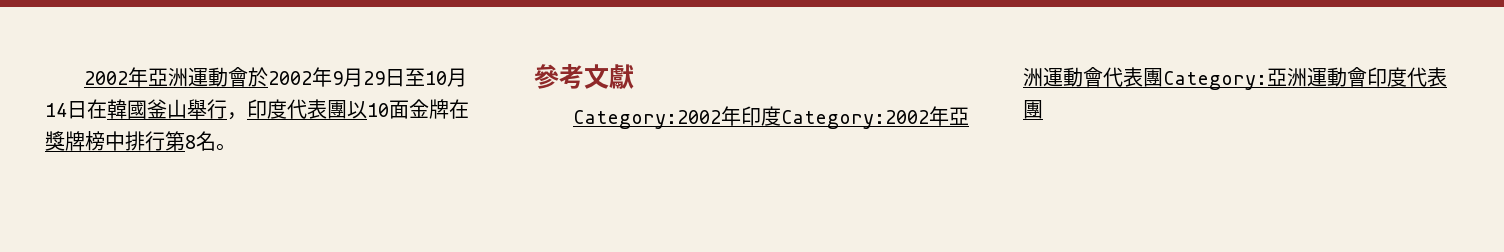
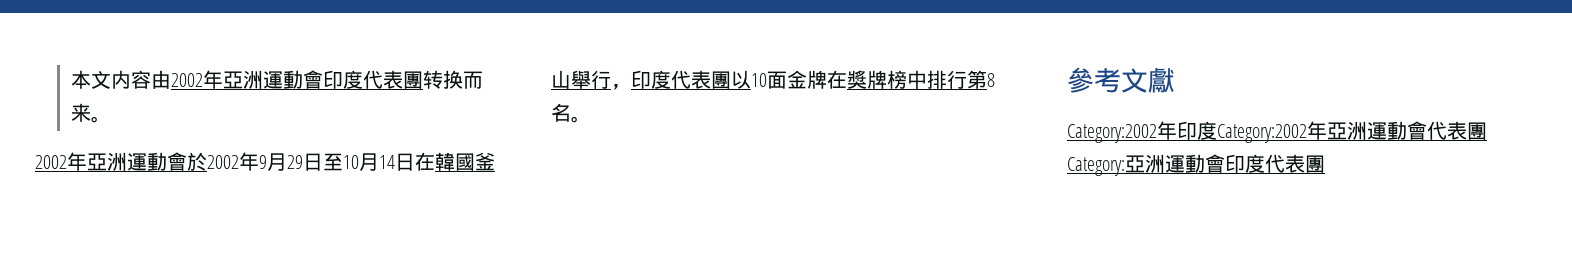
(84, 78) none -> [71,70,484,89] [71,103,112,123] 本文内容由2002年亞洲運動會印度代表團转换而来。 //

